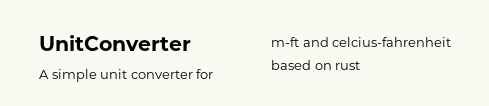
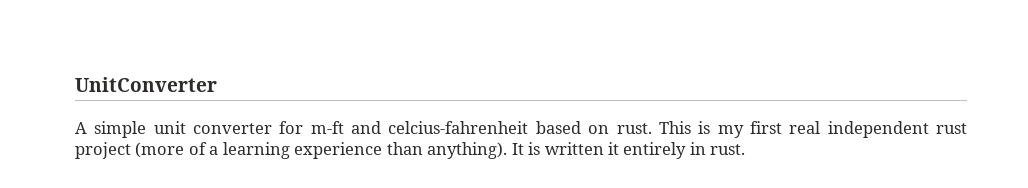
[335,61,361,70] rust -> [616,121,968,138] [75,142,746,159] rust. This is my first real independent rust project (more of a learning experience than anything). It is written it entirely in rust.

